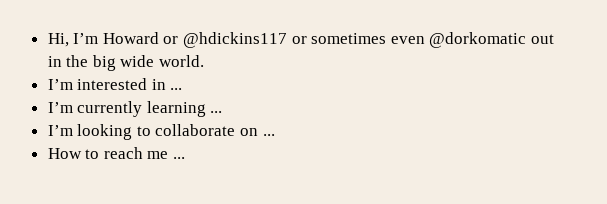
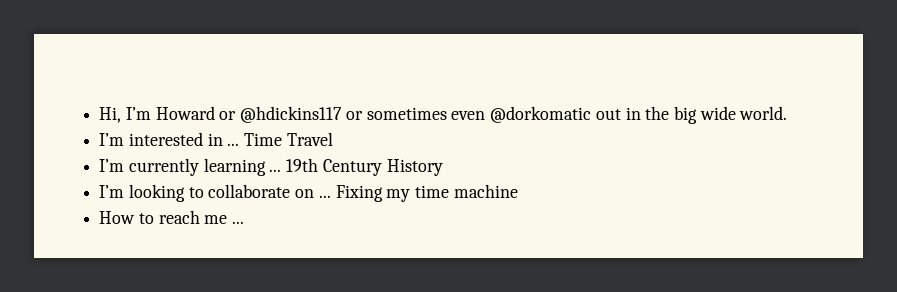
(183, 89) none -> [244,132,333,146] Time Travel
(223, 112) none -> [286,158,443,176] 19th Century History
(275, 135) none -> [335,184,518,202] Fixing my time machine

